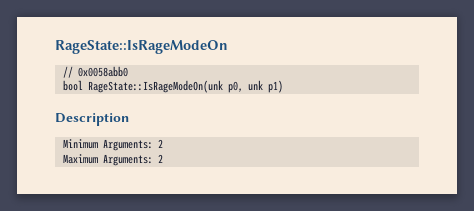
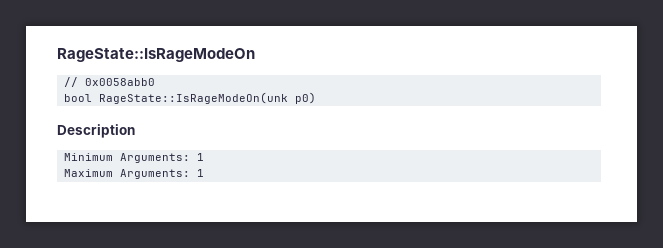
[227,80,283,93] p0, unk p1) -> [294,92,316,104] p0)
[157,139,163,148] 2 -> [196,153,204,161] 1
[157,154,163,163] 2 -> [196,169,204,177] 1

